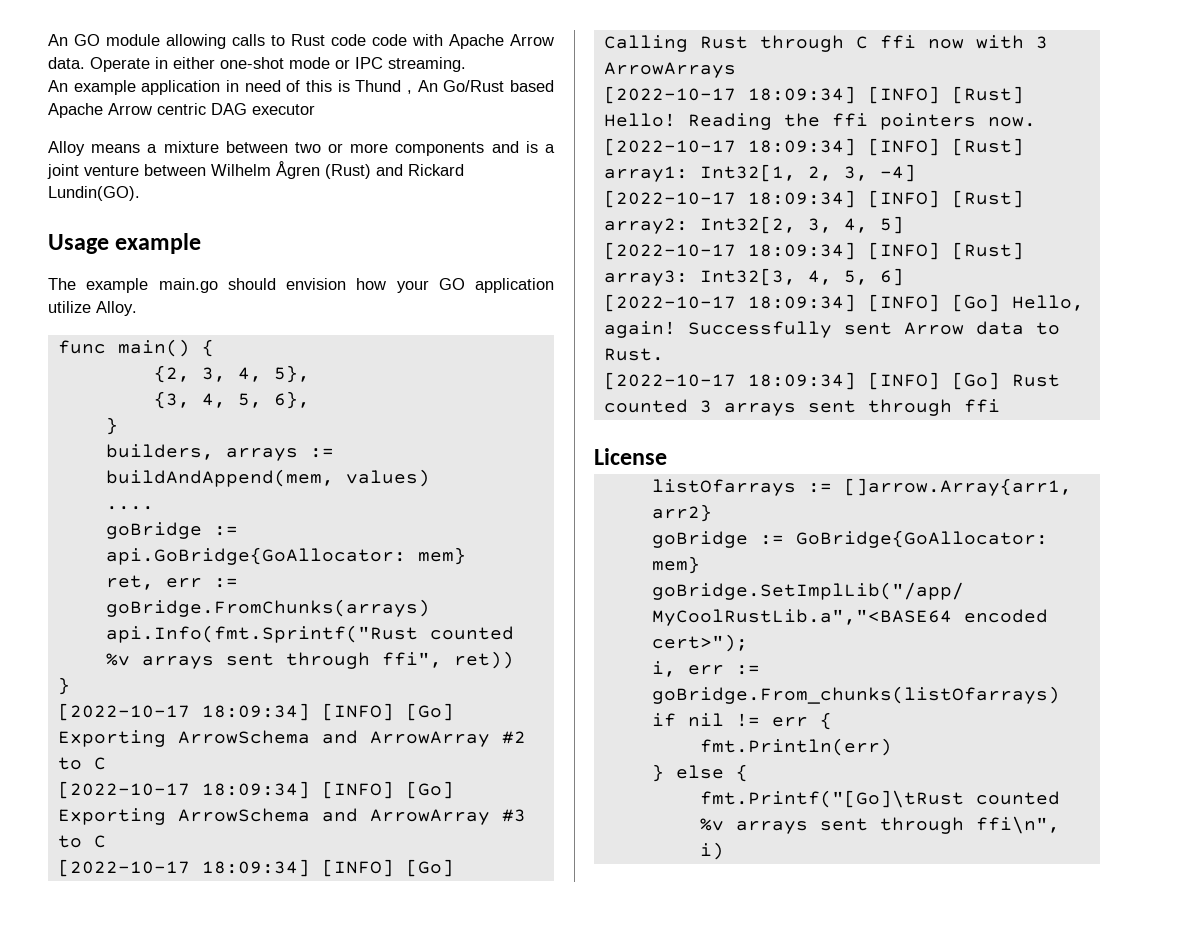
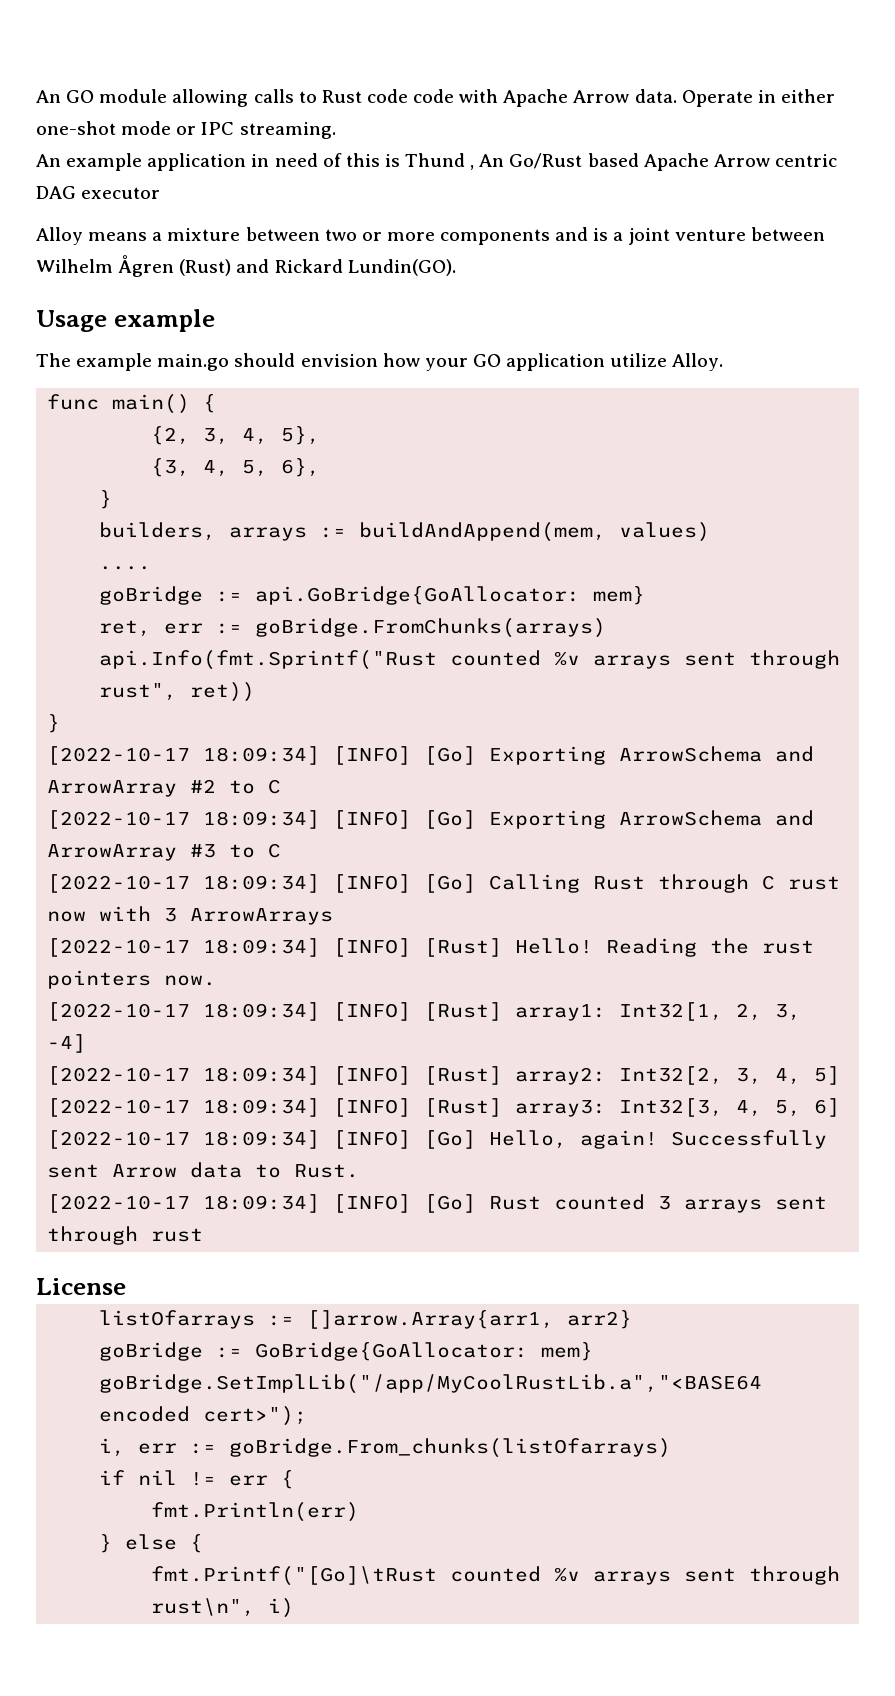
[381,652,442,668] ffi", -> [99,683,178,701] rust",
[879,35,916,49] ffi -> [788,876,841,890] rust
[831,113,868,127] ffi -> [762,940,815,954] rust
[963,399,1000,413] ffi -> [151,1228,204,1242] rust
[975,816,1060,834] ffi\n", -> [151,1598,256,1617] rust\n",

